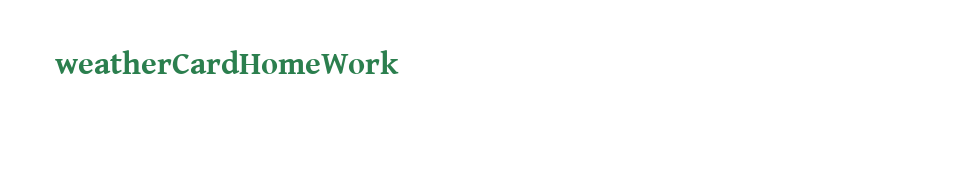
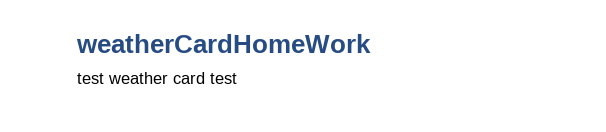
(399, 62) none -> [77,72,237,84] // test weather card test

